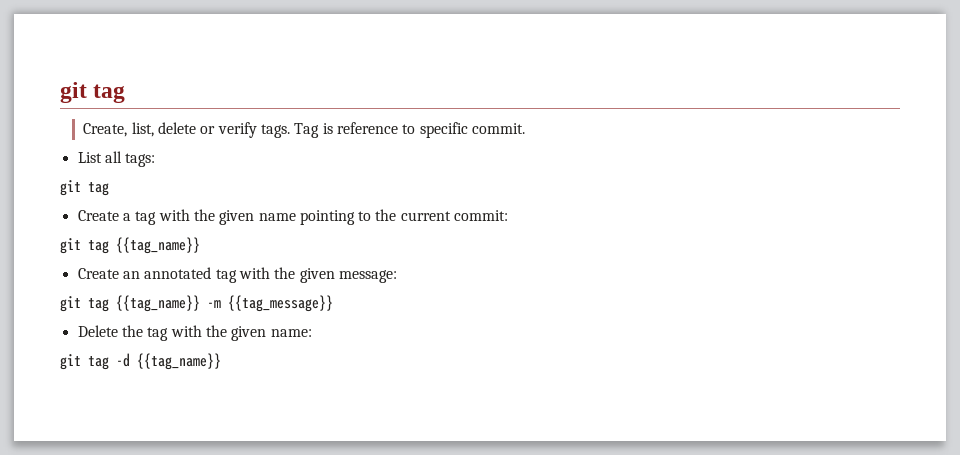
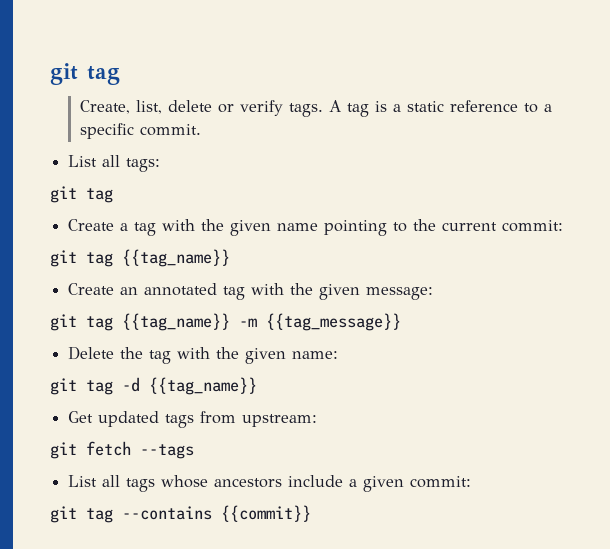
[294,123,333,138] Tag is -> [328,100,444,117] A tag is a static
(416, 129) none -> [543,104,552,112] a
(221, 361) none -> [68,411,318,428] [50,441,194,459] [68,475,472,492] [50,505,311,523] // Get updated tags from upstream: // git fetch --tags // List all tags whose ancestors include a given commit: // git tag --contains {{commit}}

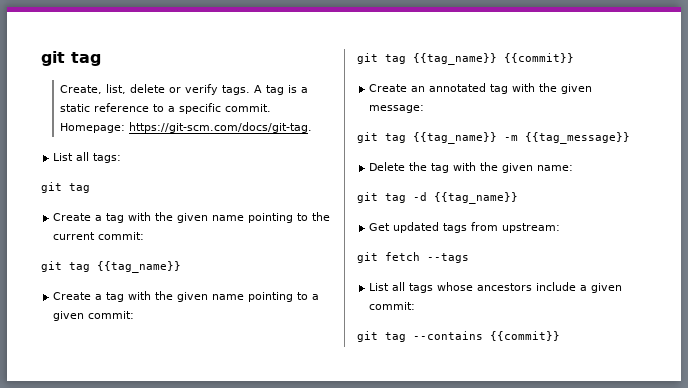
(201, 130) none -> [60,122,313,133] Homepage: https://git-scm.com/docs/git-tag.
(230, 258) none -> [53,291,320,302] [53,311,135,321] [357,53,574,65] // Create a tag with the given name pointing to a given commit: // git tag {{tag_name}} {{commit}}

